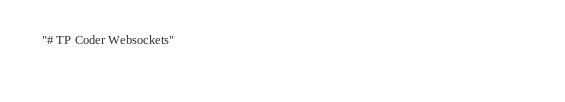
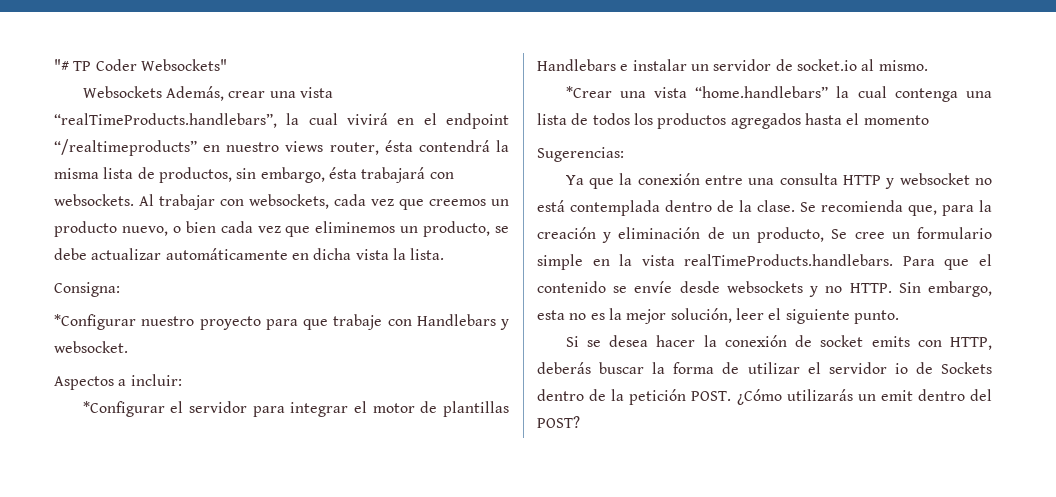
(175, 39) none -> [82,86,333,101] [54,113,509,129] [54,139,510,156] [54,167,454,183] [54,194,509,210] [54,221,509,237] [54,248,445,260] [54,282,120,297] [54,314,509,330] [54,341,128,353] [54,374,182,390] [82,401,510,417] [537,59,928,71] [565,86,993,102] [537,113,929,129] [537,147,624,162] [565,173,992,189] [537,200,992,216] [537,227,992,243] [537,254,992,270] [537,281,992,297] [537,308,899,324] [565,335,993,350] [537,362,993,374] [537,389,992,405] [537,416,580,428] // Websockets Además, crear una vista “realTimeProducts.handlebars”, la cual vivirá en el endpoint “/realtimeproducts” en nuestro views router, ésta contendrá la misma lista de productos, sin embargo, ésta trabajará con websockets. Al trabajar con websockets, cada vez que creemos un producto nuevo, o bien cada vez que eliminemos un producto, se debe actualizar automáticamente en dicha vista la lista. // Consigna: // *Configurar nuestro proyecto para que trabaje con Handlebars y websocket. // Aspectos a incluir: // *Configurar el servidor para integrar el motor de plantillas Handlebars e instalar un servidor de socket.io al mismo. // *Crear una vista “home.handlebars” la cual contenga una lista de todos los productos agregados hasta el momento // Sugerencias: // Ya que la conexión entre una consulta HTTP y websocket no está contemplada dentro de la clase. Se recomienda que, para la creación y eliminación de un producto, Se cree un formulario simple en la vista realTimeProducts.handlebars. Para que el contenido se envíe desde websockets y no HTTP. Sin embargo, esta no es la mejor solución, leer el siguiente punto. // Si se desea hacer la conexión de socket emits con HTTP, deberás buscar la forma de utilizar el servidor io de Sockets dentro de la petición POST. ¿Cómo utilizarás un emit dentro del POST?

